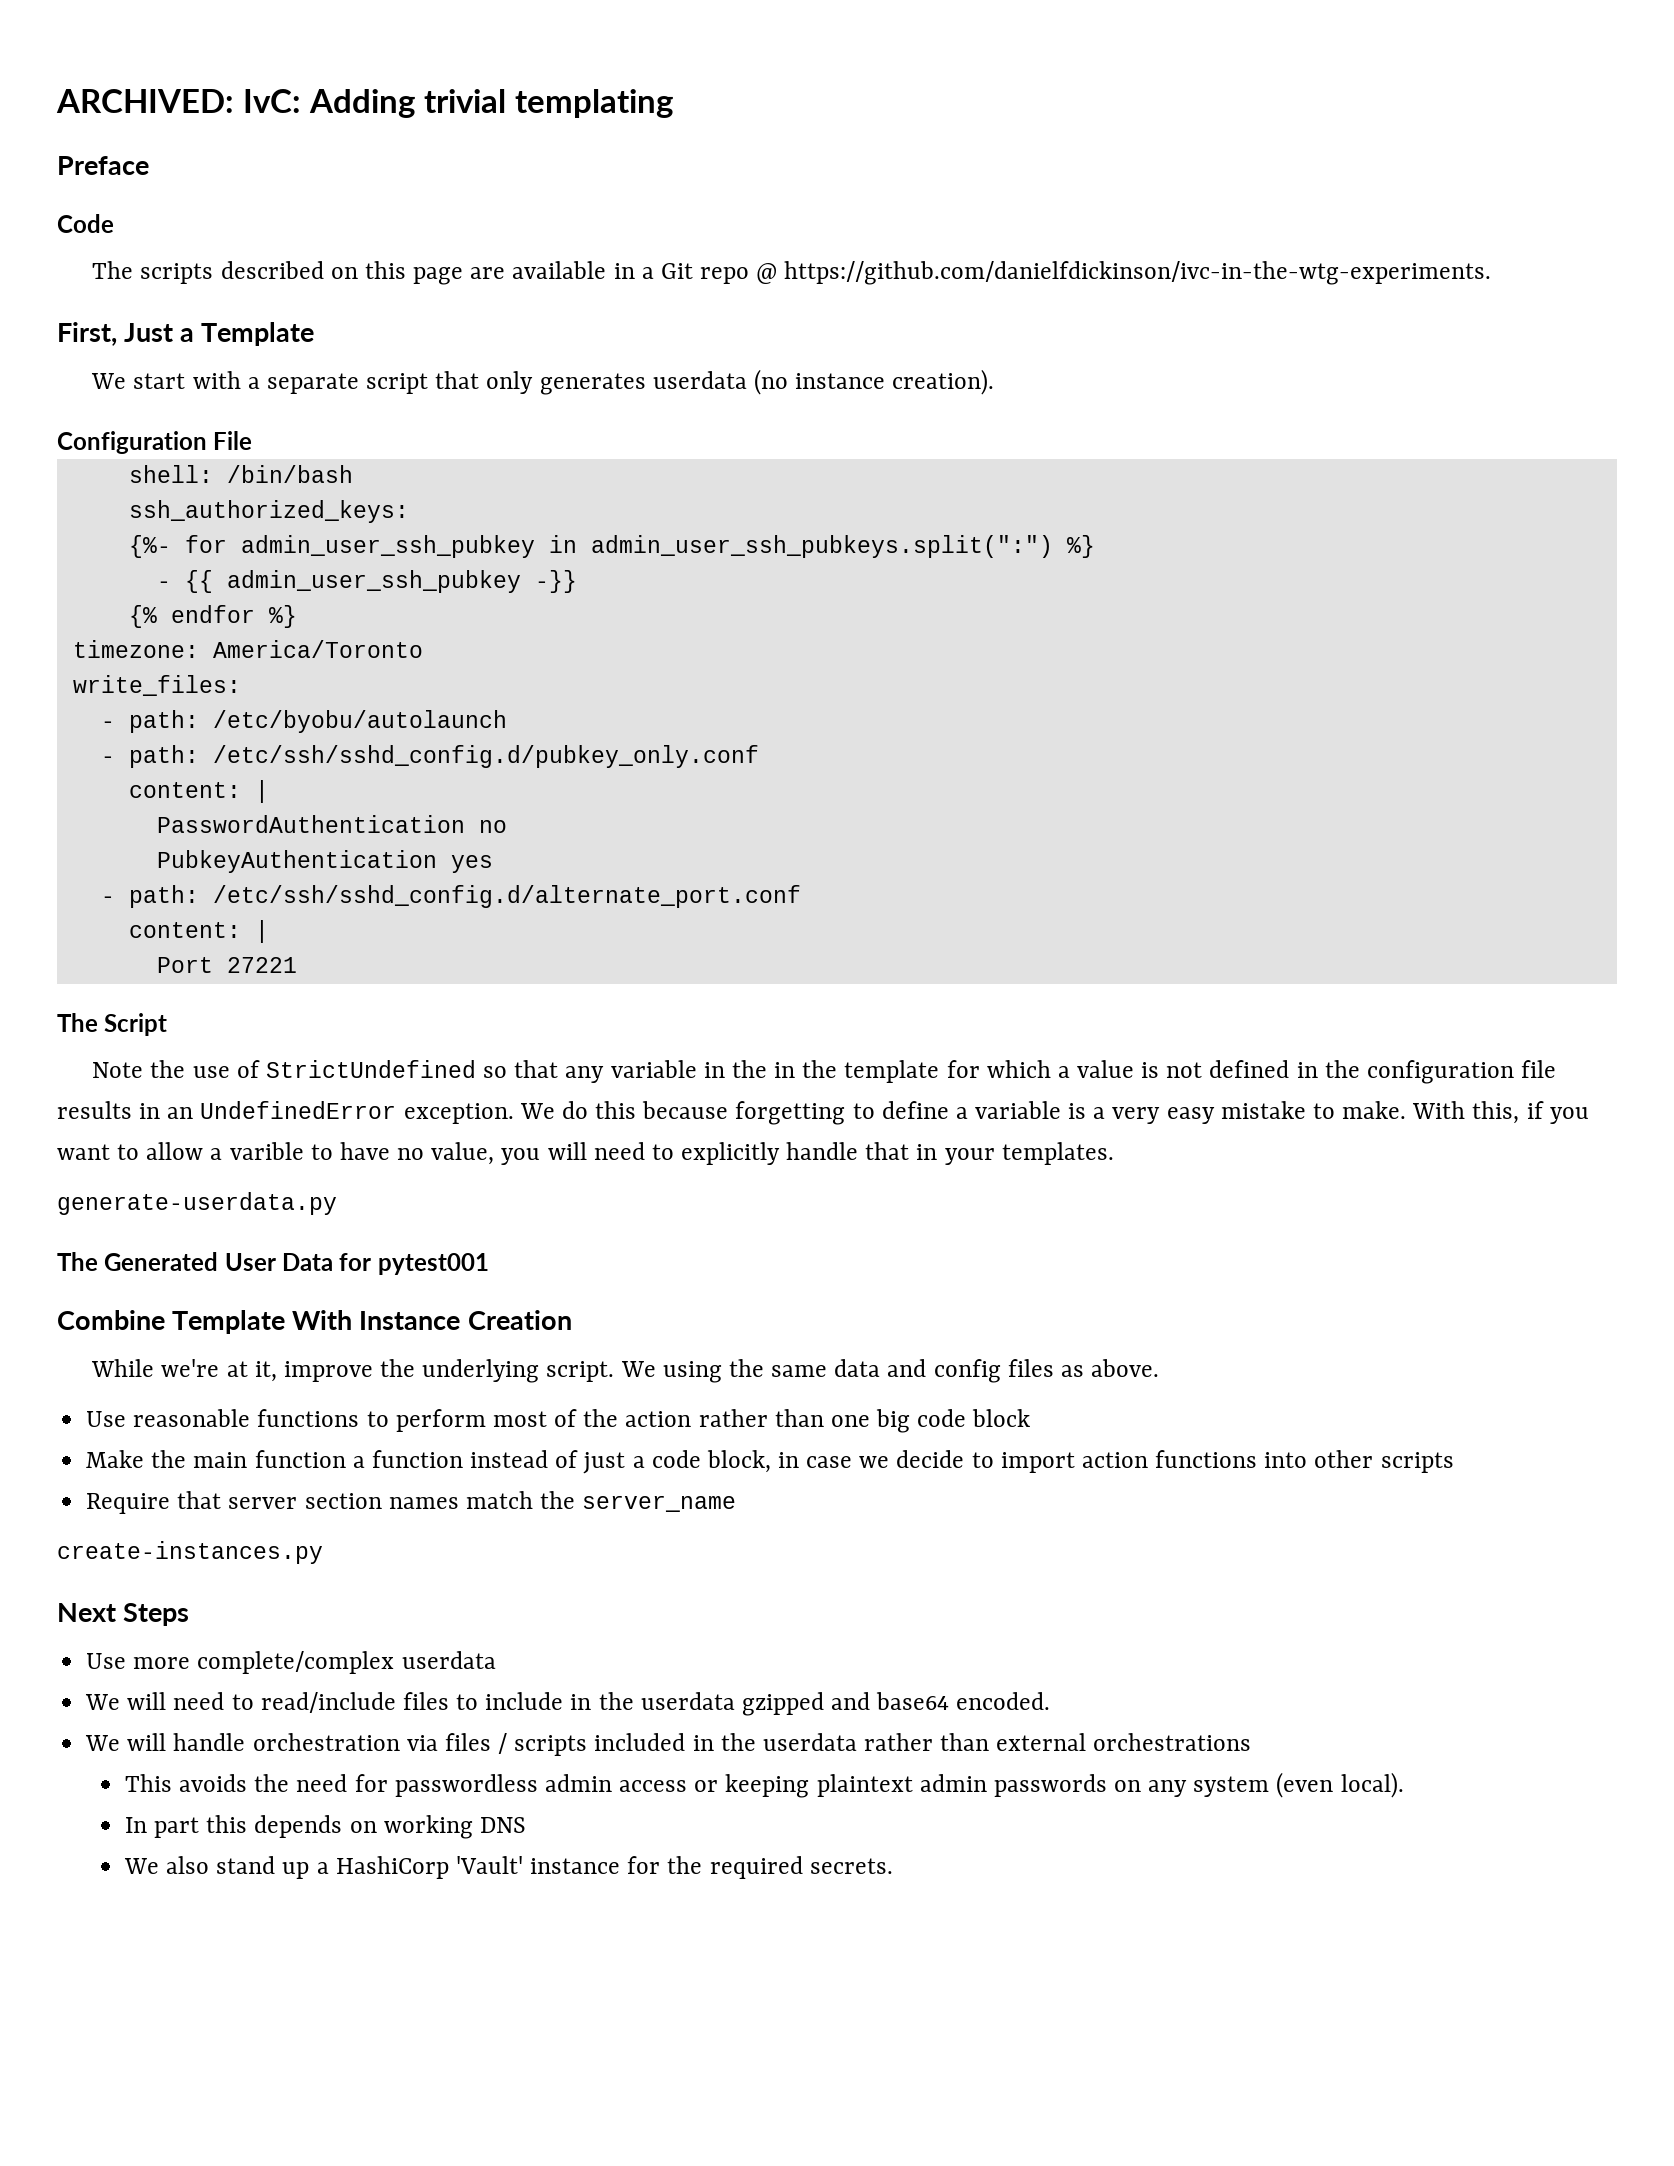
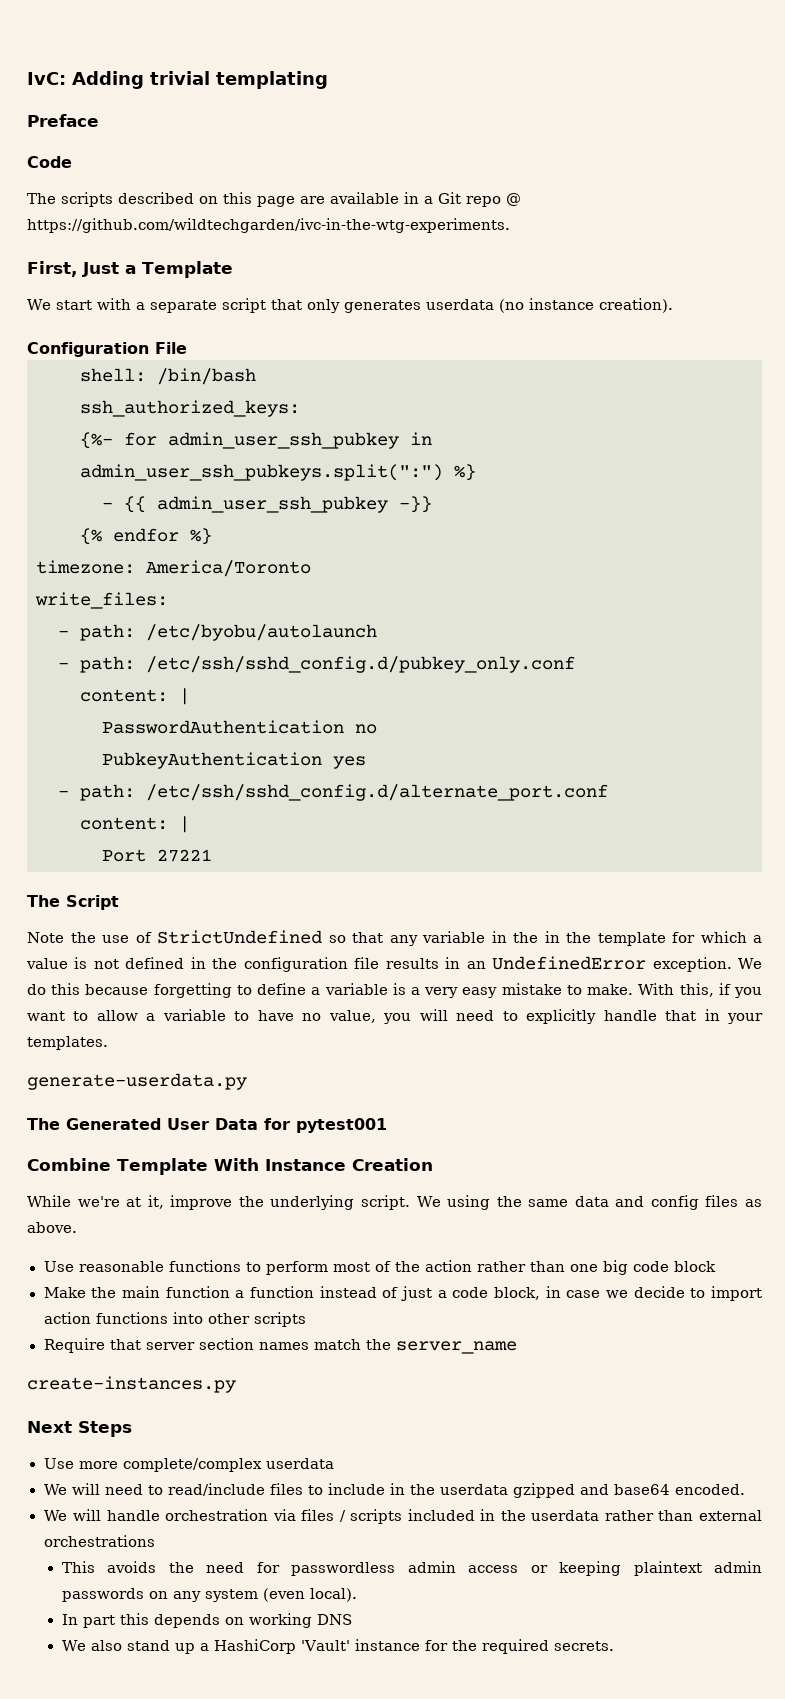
[56,89,234,113] ARCHIVED: -> (27, 78) none
[784,261,1492,285] https://github.com/danielfdickinson/ivc-in-the-wtg-experiments. -> [27,218,510,233] https://github.com/wildtechgarden/ivc-in-the-wtg-experiments.
[229,1142,304,1160] varible -> [162,1009,226,1021] variable

